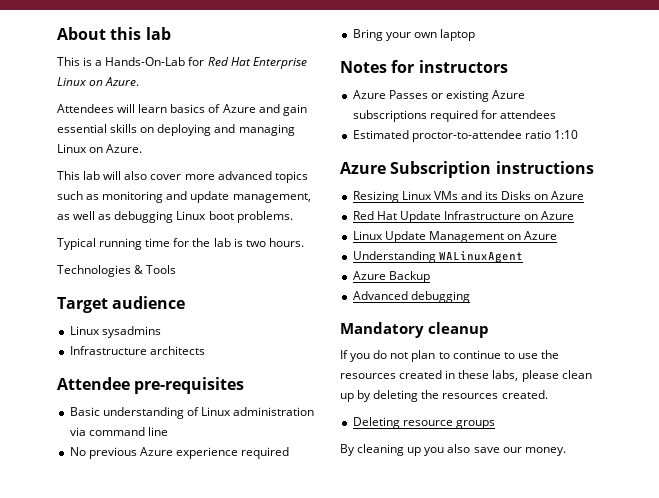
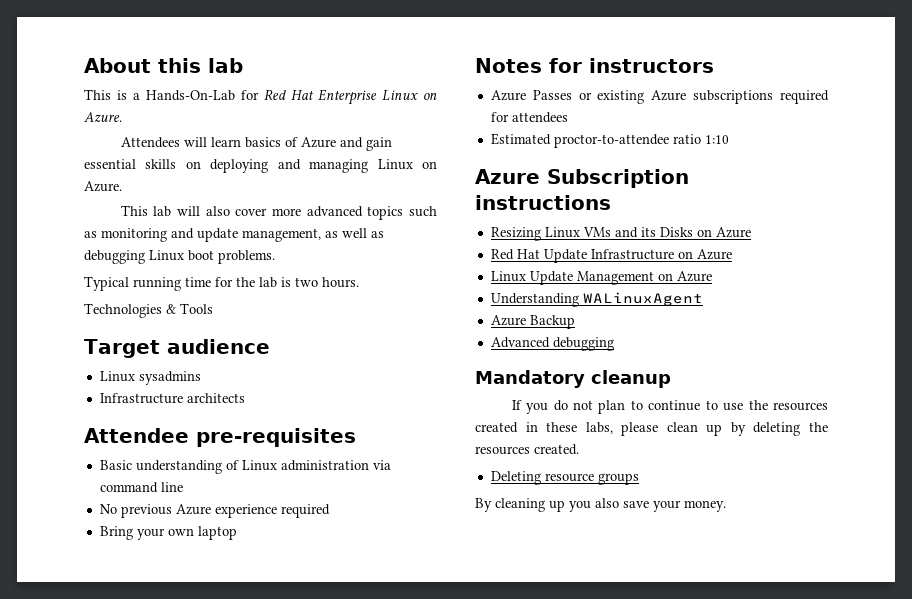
[502,447,522,453] our -> [653,500,681,512] your

